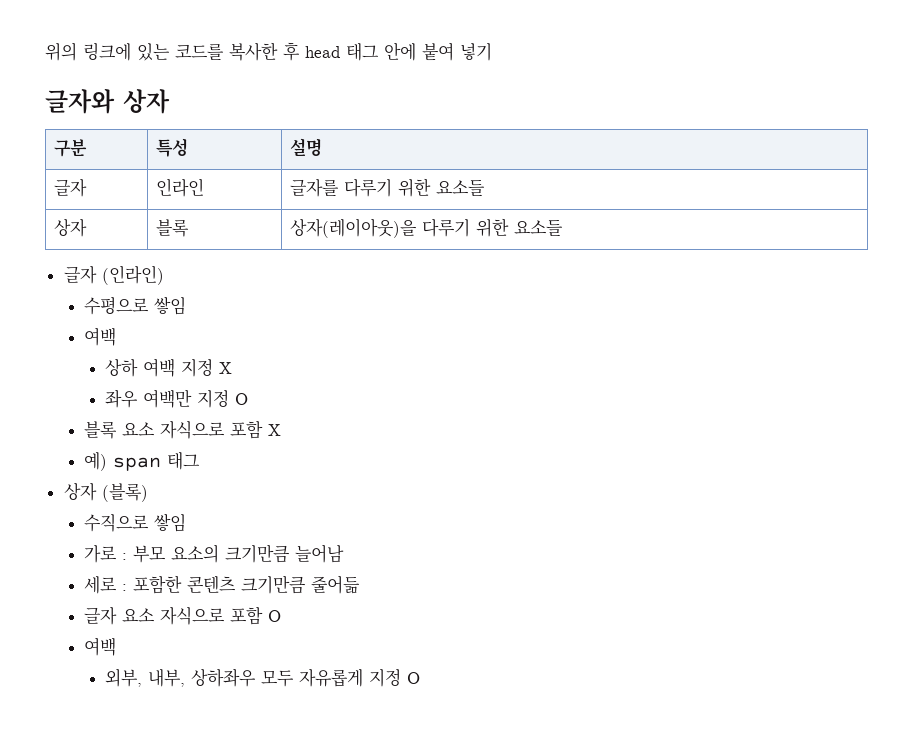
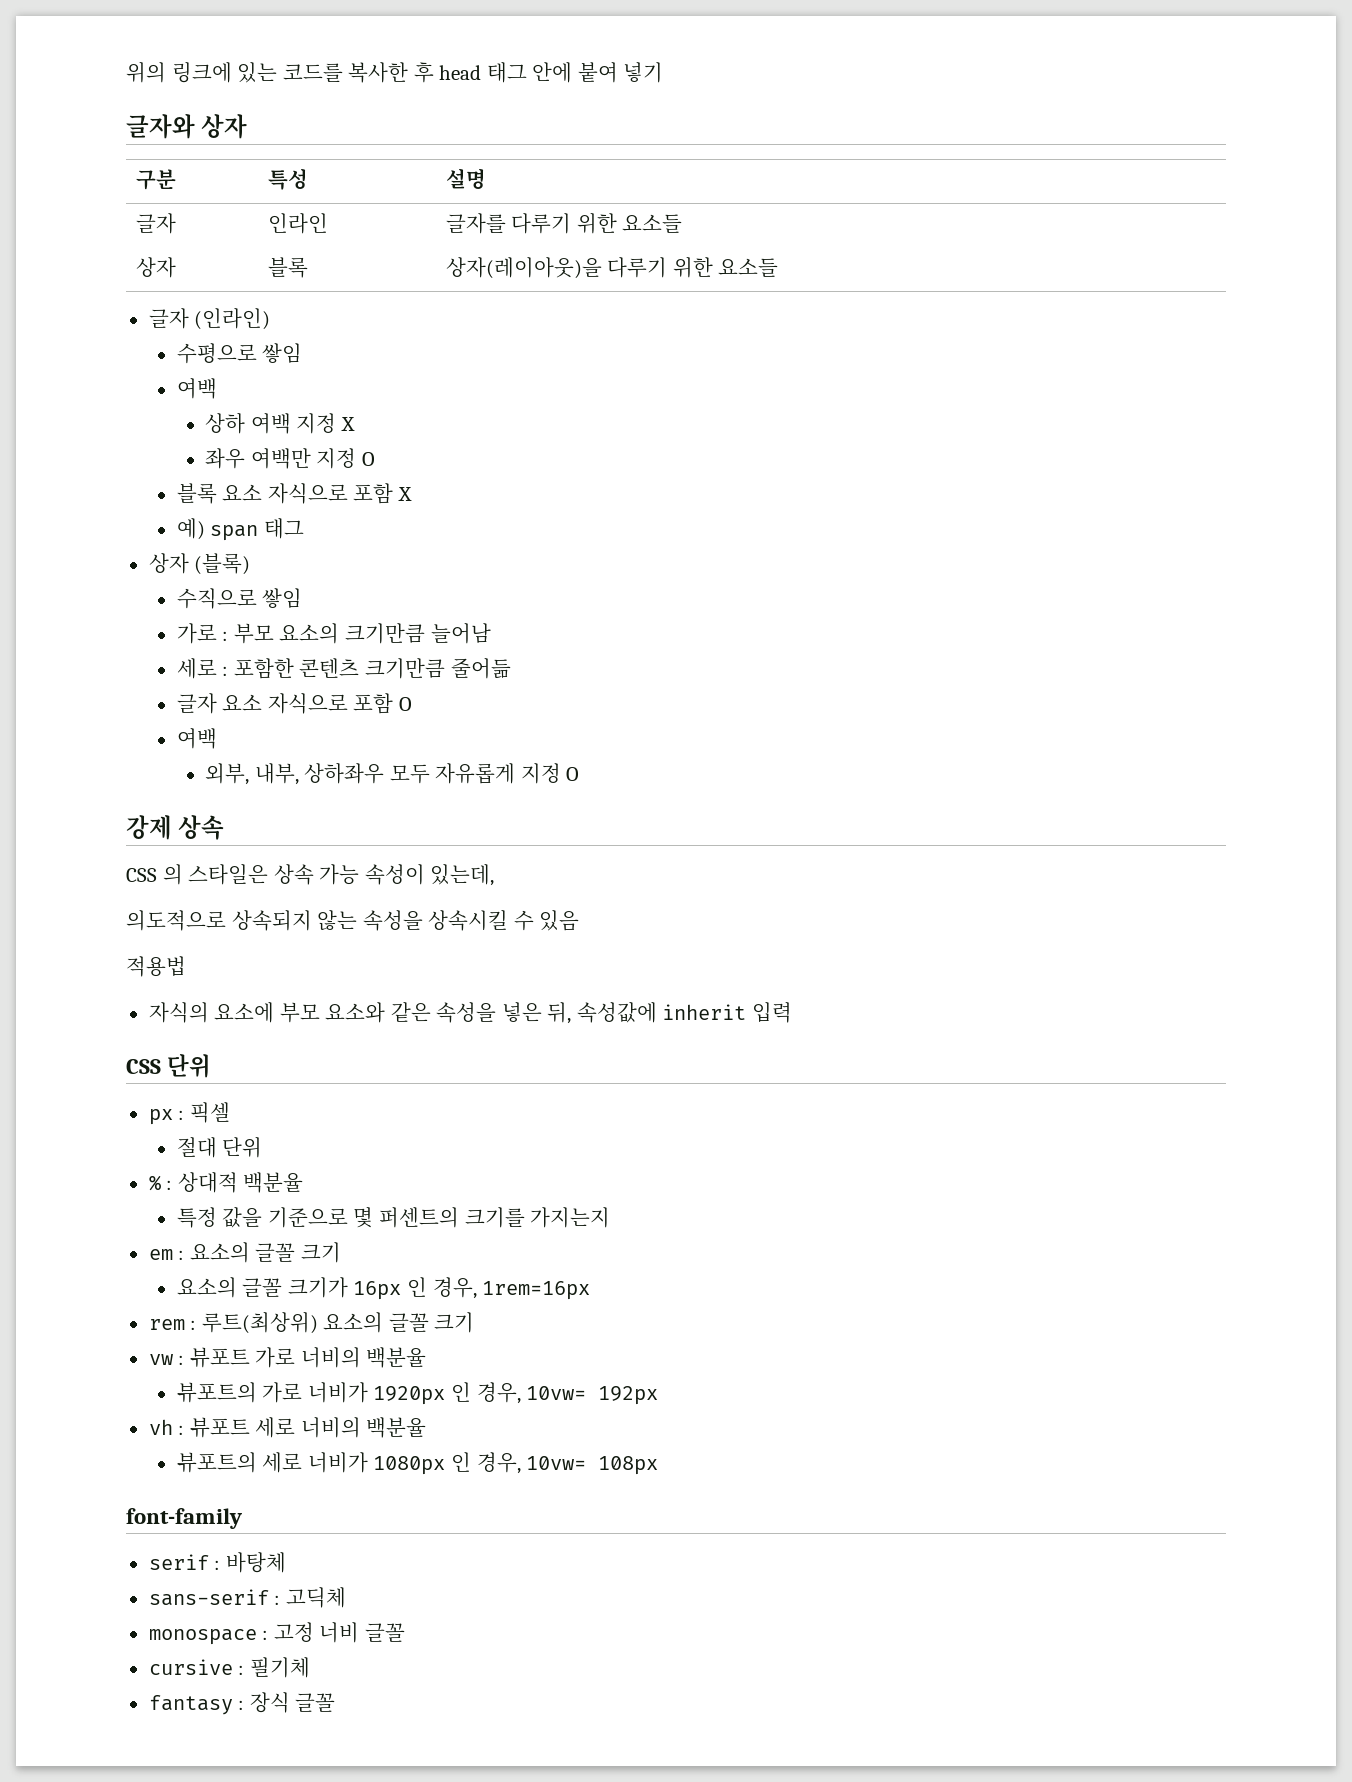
(421, 678) none -> [126,815,225,840] [126,864,495,886] [126,910,580,931] [126,956,186,977] [148,1002,792,1024] [126,1054,212,1078] [148,1102,230,1125] [176,1137,263,1158] [148,1172,304,1193] [176,1207,611,1228] [148,1242,341,1263] [176,1277,591,1300] [148,1312,475,1334] [148,1347,427,1368] [176,1382,659,1405] [148,1417,427,1438] [176,1452,659,1475] [126,1508,242,1529] [148,1552,286,1573] [148,1587,346,1608] [148,1622,405,1645] [148,1657,310,1678] [148,1692,336,1715] // 강제 상속 // CSS 의 스타일은 상속 가능 속성이 있는데, // 의도적으로 상속되지 않는 속성을 상속시킬 수 있음 // 적용법 // 자식의 요소에 부모 요소와 같은 속성을 넣은 뒤, 속성값에 inherit 입력 // CSS 단위 // px : 픽셀 // 절대 단위 // % : 상대적 백분율 // 특정 값을 기준으로 몇 퍼센트의 크기를 가지는지 // em : 요소의 글꼴 크기 // 요소의 글꼴 크기가 16px 인 경우, 1rem=16px // rem : 루트(최상위) 요소의 글꼴 크기 // vw : 뷰포트 가로 너비의 백분율 // 뷰포트의 가로 너비가 1920px 인 경우, 10vw= 192px // vh : 뷰포트 세로 너비의 백분율 // 뷰포트의 세로 너비가 1080px 인 경우, 10vw= 108px // font-family // serif : 바탕체 // sans-serif : 고딕체 // monospace : 고정 너비 글꼴 // cursive : 필기체 // fantasy : 장식 글꼴

